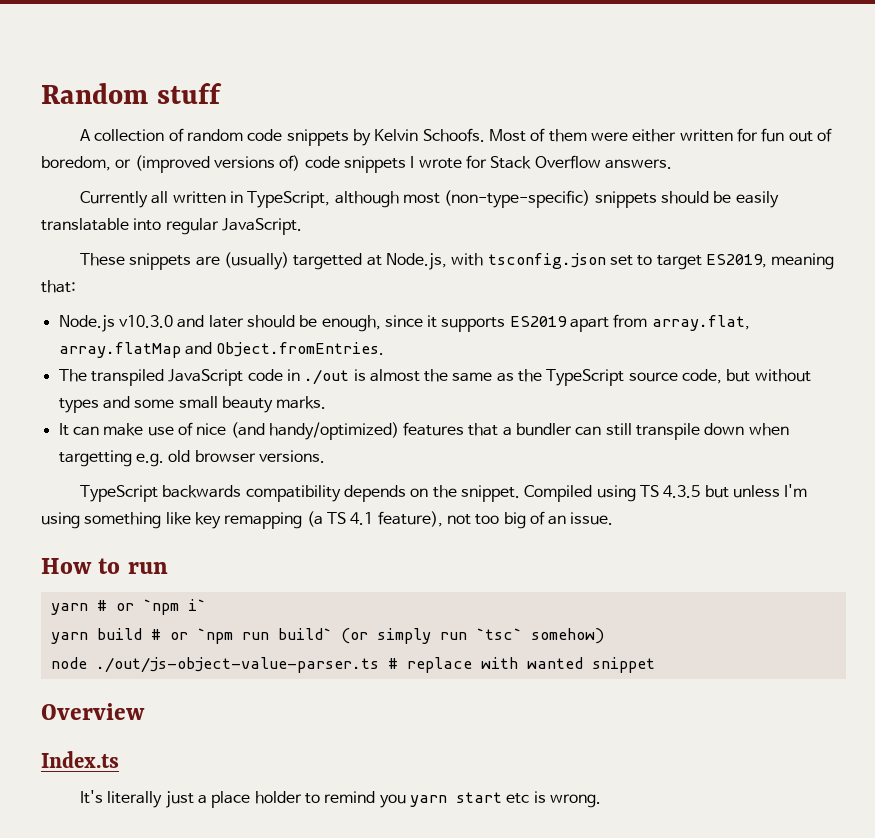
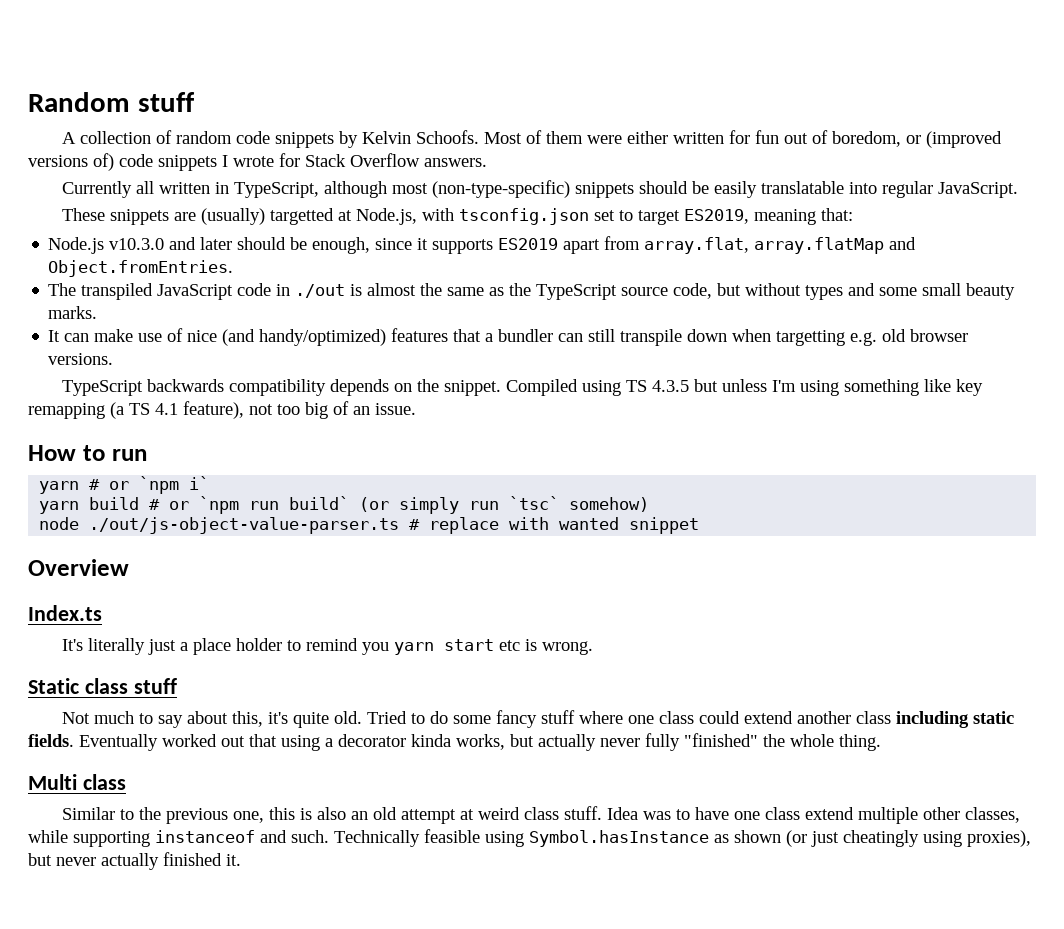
(601, 801) none -> [28,678,177,694] [61,710,1014,728] [28,733,881,751] [28,774,126,790] [61,806,1020,824] [28,829,1031,847] [28,852,241,870] // Static class stuff // Not much to say about this, it's quite old. Tried to do some fancy stuff where one class could extend another class including static fields. Eventually worked out that using a decorator kinda works, but actually never fully "finished" the whole thing. // Multi class // Similar to the previous one, this is also an old attempt at weird class stuff. Idea was to have one class extend multiple other classes, while supporting instanceof and such. Technically feasible using Symbol.hasInstance as shown (or just cheatingly using proxies), but never actually finished it.

